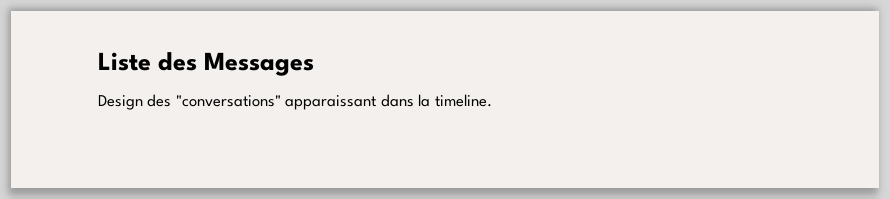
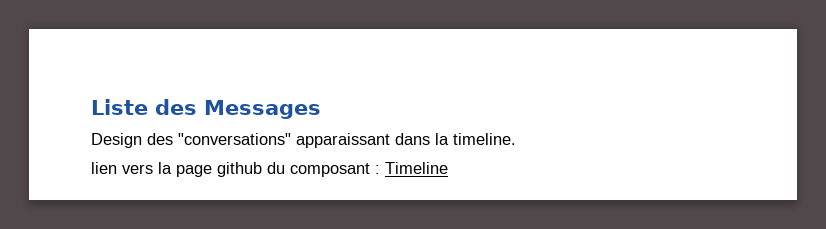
(492, 100) none -> [91,162,448,177] // lien vers la page github du composant : Timeline

